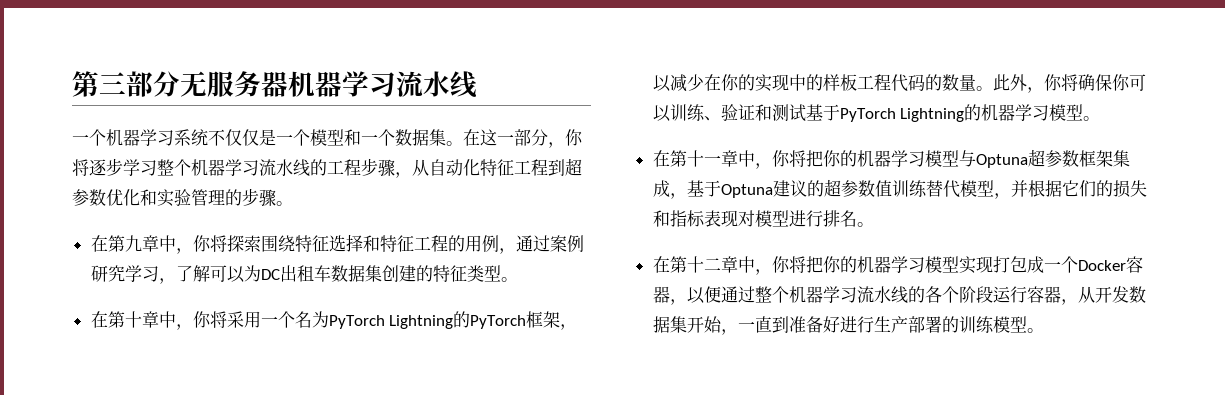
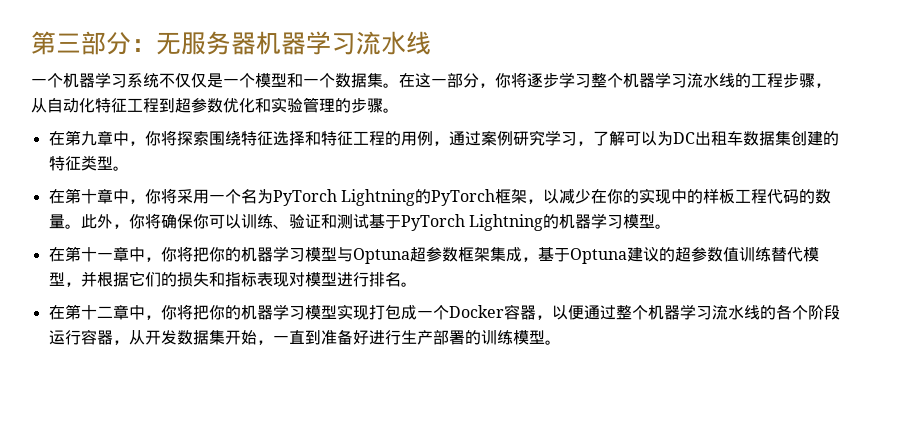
(180, 84) none -> [131,39,156,52] ：

